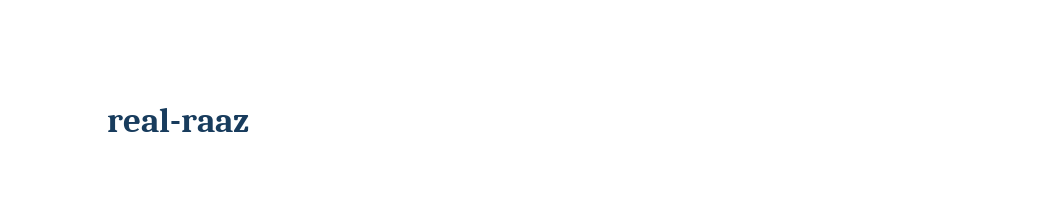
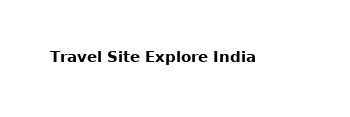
[107,107,249,132] real-raaz -> [50,51,256,65] Travel Site Explore India

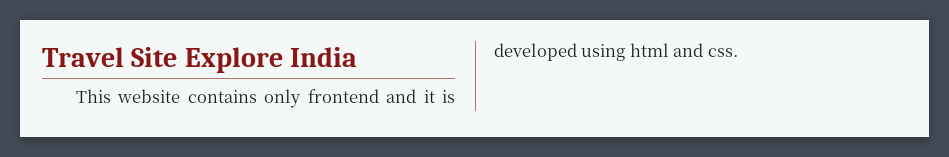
(256, 56) none -> [75,89,456,108] [494,43,738,61] // This website contains only frontend and it is developed using html and css.

